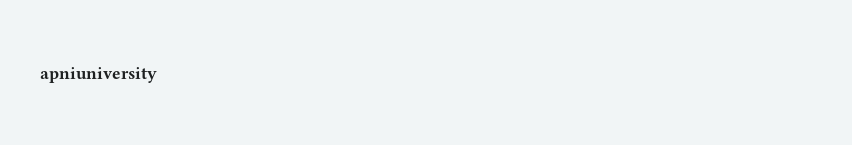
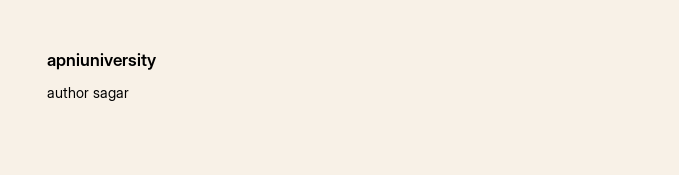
(157, 75) none -> [47,87,129,101] // author sagar

